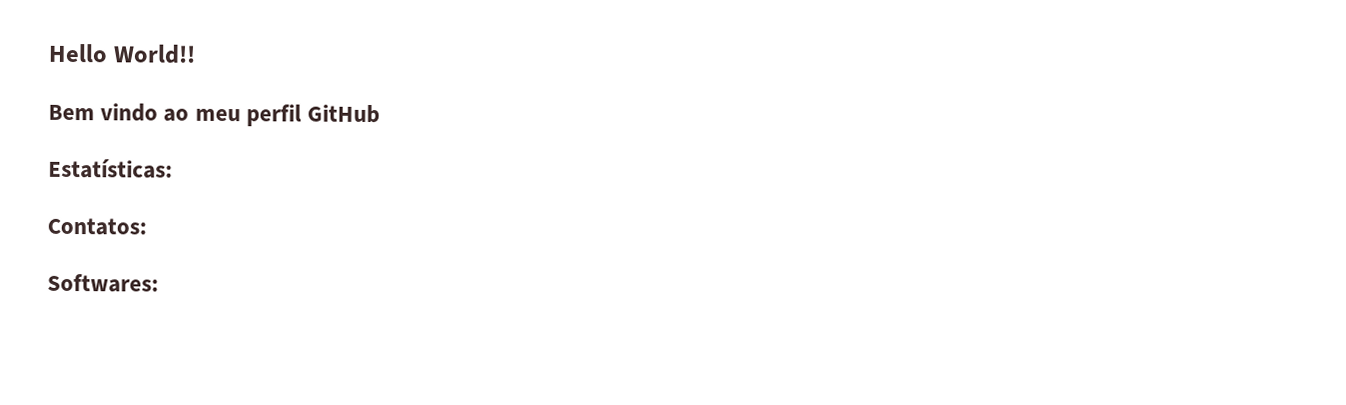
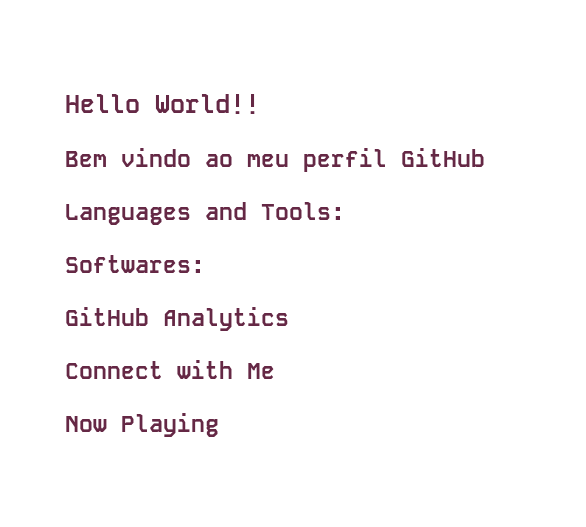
[48,158,173,179] [47,217,147,236] [47,273,159,293] Estatísticas: // Contatos: // Softwares: -> [65,202,345,225] [65,255,205,273] [65,307,289,331] [65,360,275,379] [65,413,219,437] Languages and Tools: // Softwares: // GitHub Analytics // Connect with Me // Now Playing

